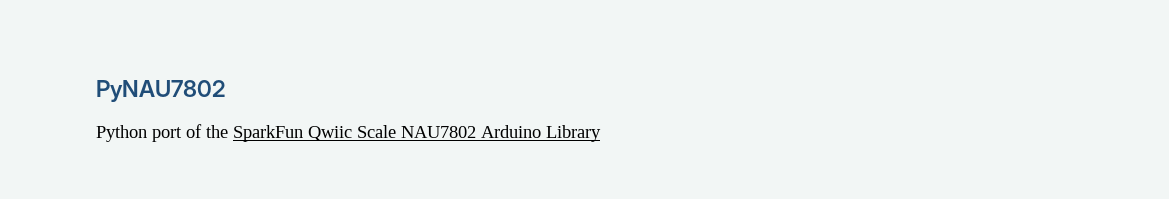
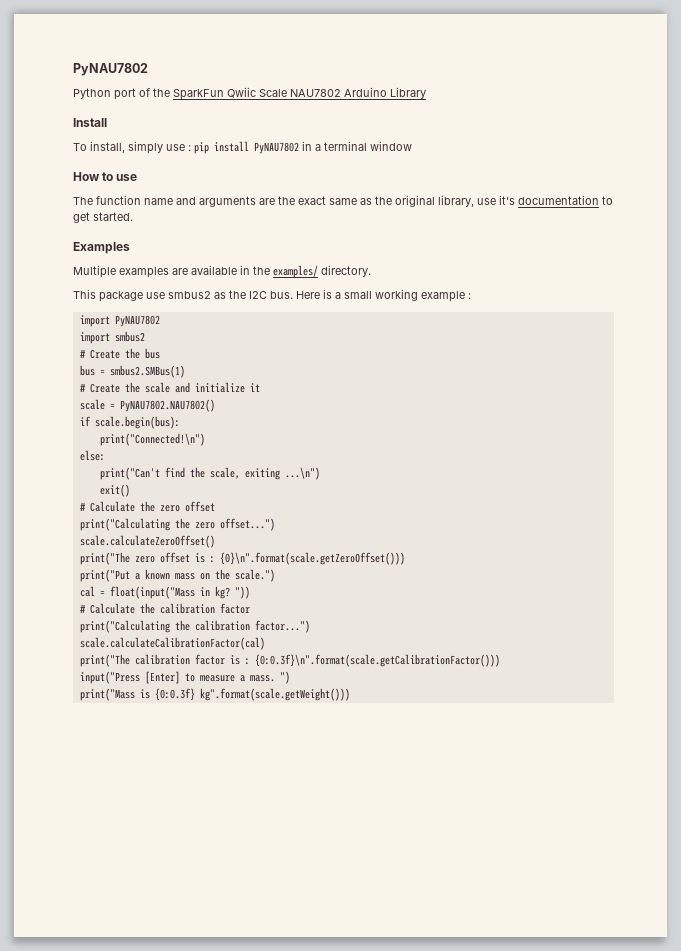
(601, 133) none -> [73,118,107,127] [73,141,412,154] [73,172,138,181] [73,195,613,207] [73,212,133,223] [73,242,130,254] [73,265,371,278] [73,289,471,302] [79,315,160,327] [79,331,145,344] [79,348,160,359] [79,365,185,378] [79,382,260,393] [79,399,215,412] [79,416,180,429] [99,433,205,446] [79,450,105,461] [99,467,320,480] [99,484,130,497] [79,501,215,512] [79,518,275,531] [79,535,215,548] [79,552,405,565] [79,569,275,582] [79,586,250,599] [79,603,250,614] [79,620,310,633] [79,637,265,650] [79,654,500,667] [79,671,290,684] [79,688,350,701] // Install // To install, simply use : pip install PyNAU7802 in a terminal window // How to use // The function name and arguments are the exact same as the original library, use it's documentation to get started. // Examples // Multiple examples are available in the examples/ directory. // This package use smbus2 as the I2C bus. Here is a small working example : // import PyNAU7802 // import smbus2 // # Create the bus // bus = smbus2.SMBus(1) // # Create the scale and initialize it // scale = PyNAU7802.NAU7802() // if scale.begin(bus): // print("Connected!\n") // else: // print("Can't find the scale, exiting ...\n") // exit() // # Calculate the zero offset // print("Calculating the zero offset...") // scale.calculateZeroOffset() // print("The zero offset is : {0}\n".format(scale.getZeroOffset())) // print("Put a known mass on the scale.") // cal = float(input("Mass in kg? ")) // # Calculate the calibration factor // print("Calculating the calibration factor...") // scale.calculateCalibrationFactor(cal) // print("The calibration factor is : {0:0.3f}\n".format(scale.getCalibrationFactor())) // input("Press [Enter] to measure a mass. ") // print("Mass is {0:0.3f} kg".format(scale.getWeight()))

